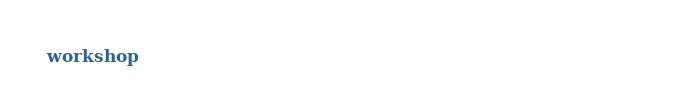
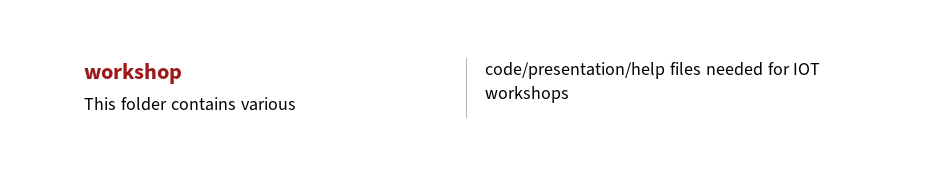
(139, 57) none -> [84,97,296,111] [485,62,821,79] [485,86,569,103] // This folder contains various code/presentation/help files needed for IOT workshops

